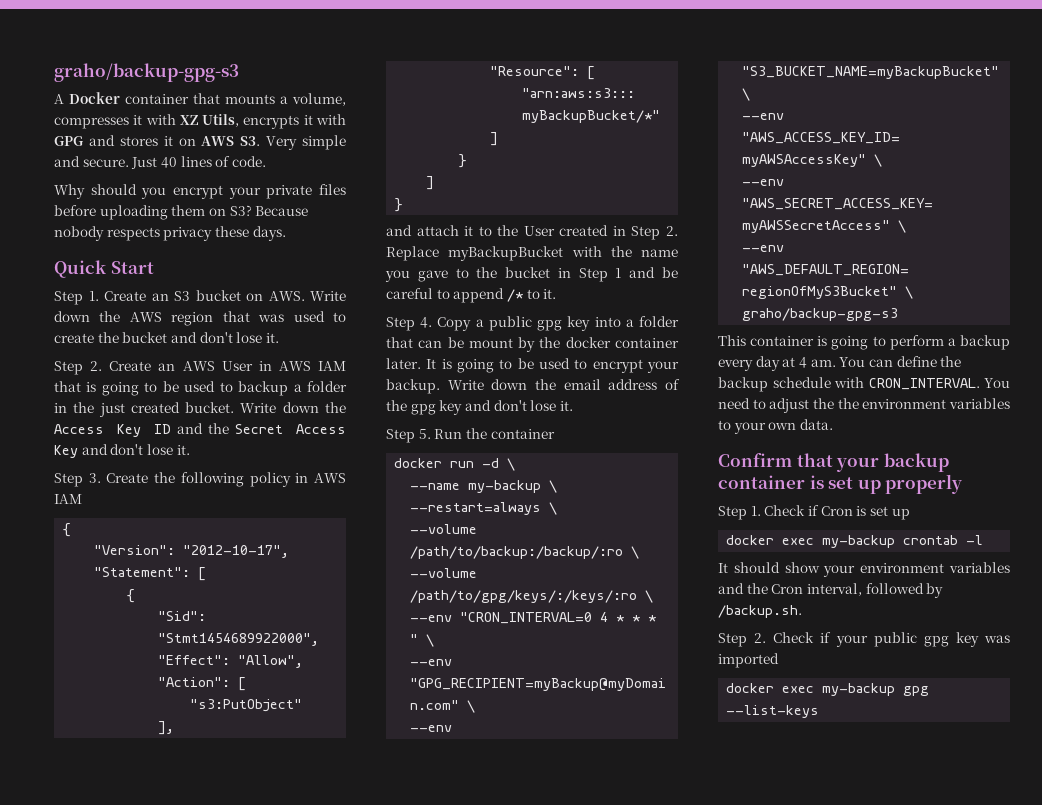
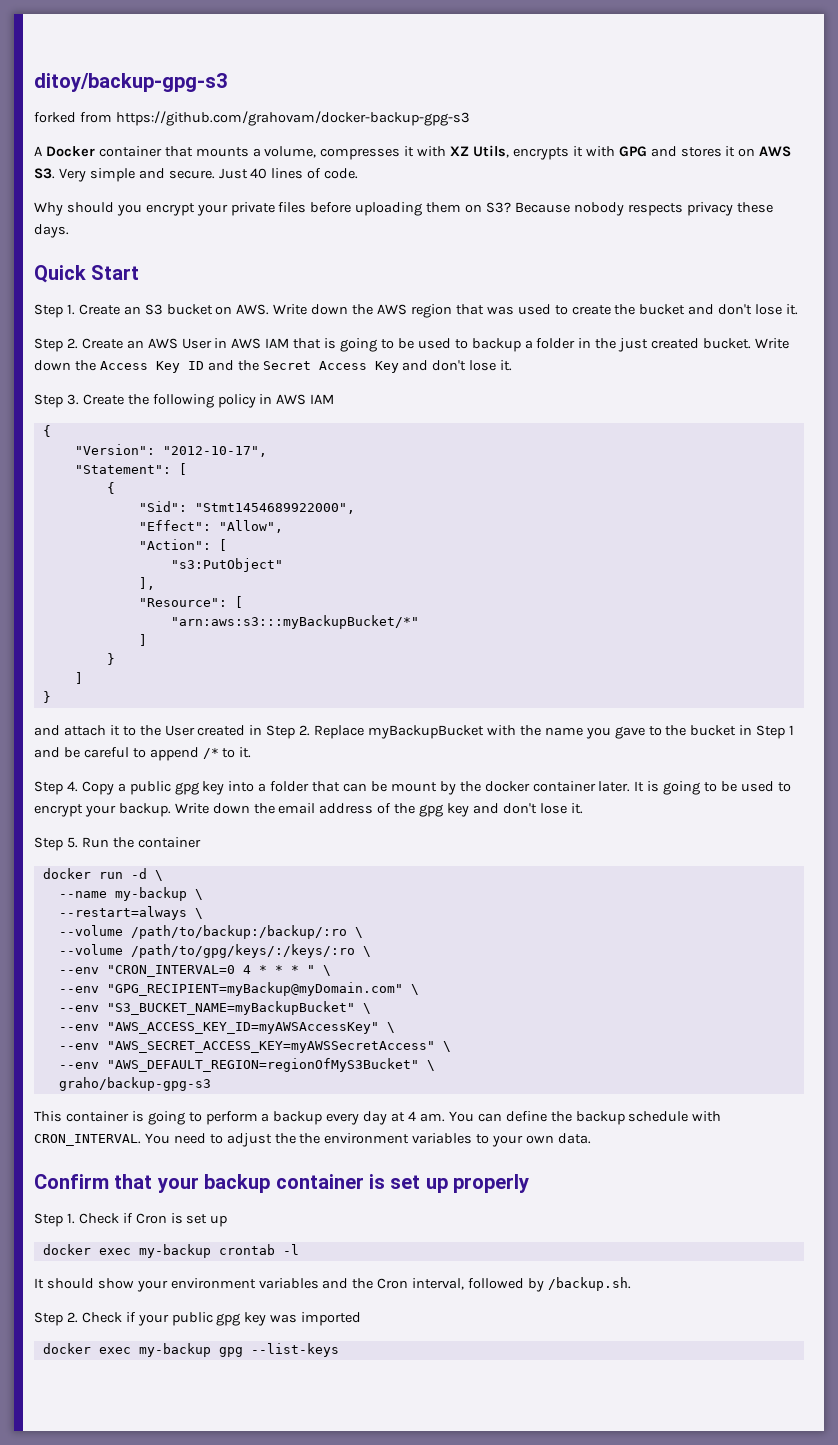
[54,63,239,82] graho/backup-gpg-s3 -> [34,73,227,92] [34,111,470,126] ditoy/backup-gpg-s3 // forked from https://github.com/grahovam/docker-backup-gpg-s3

